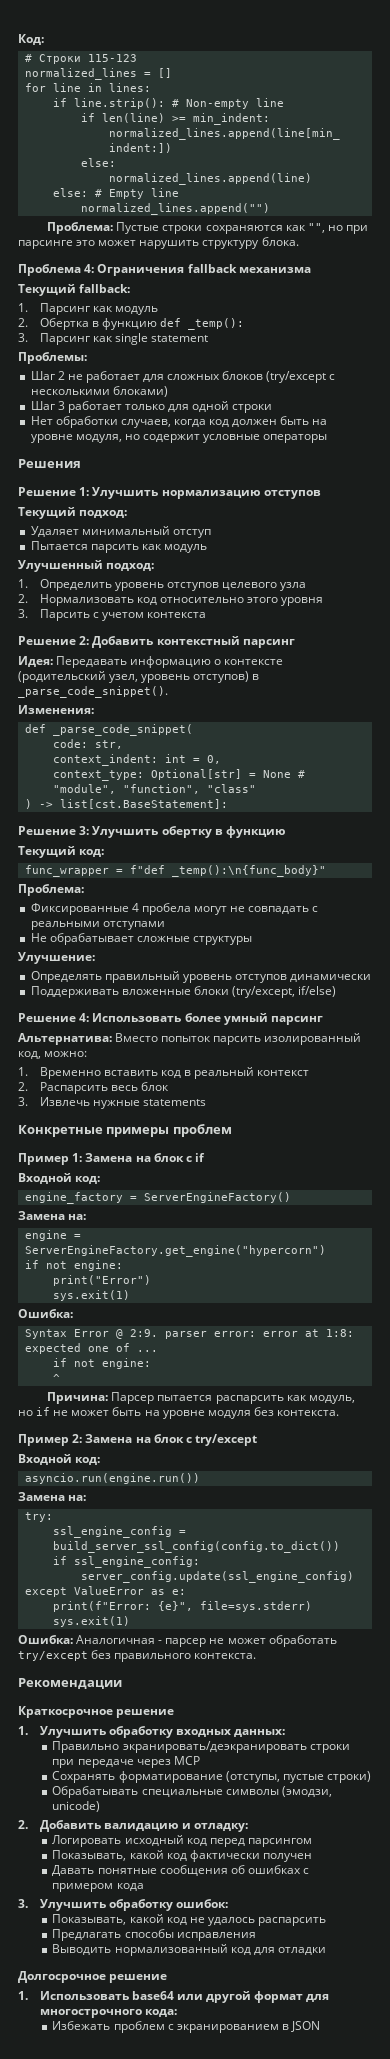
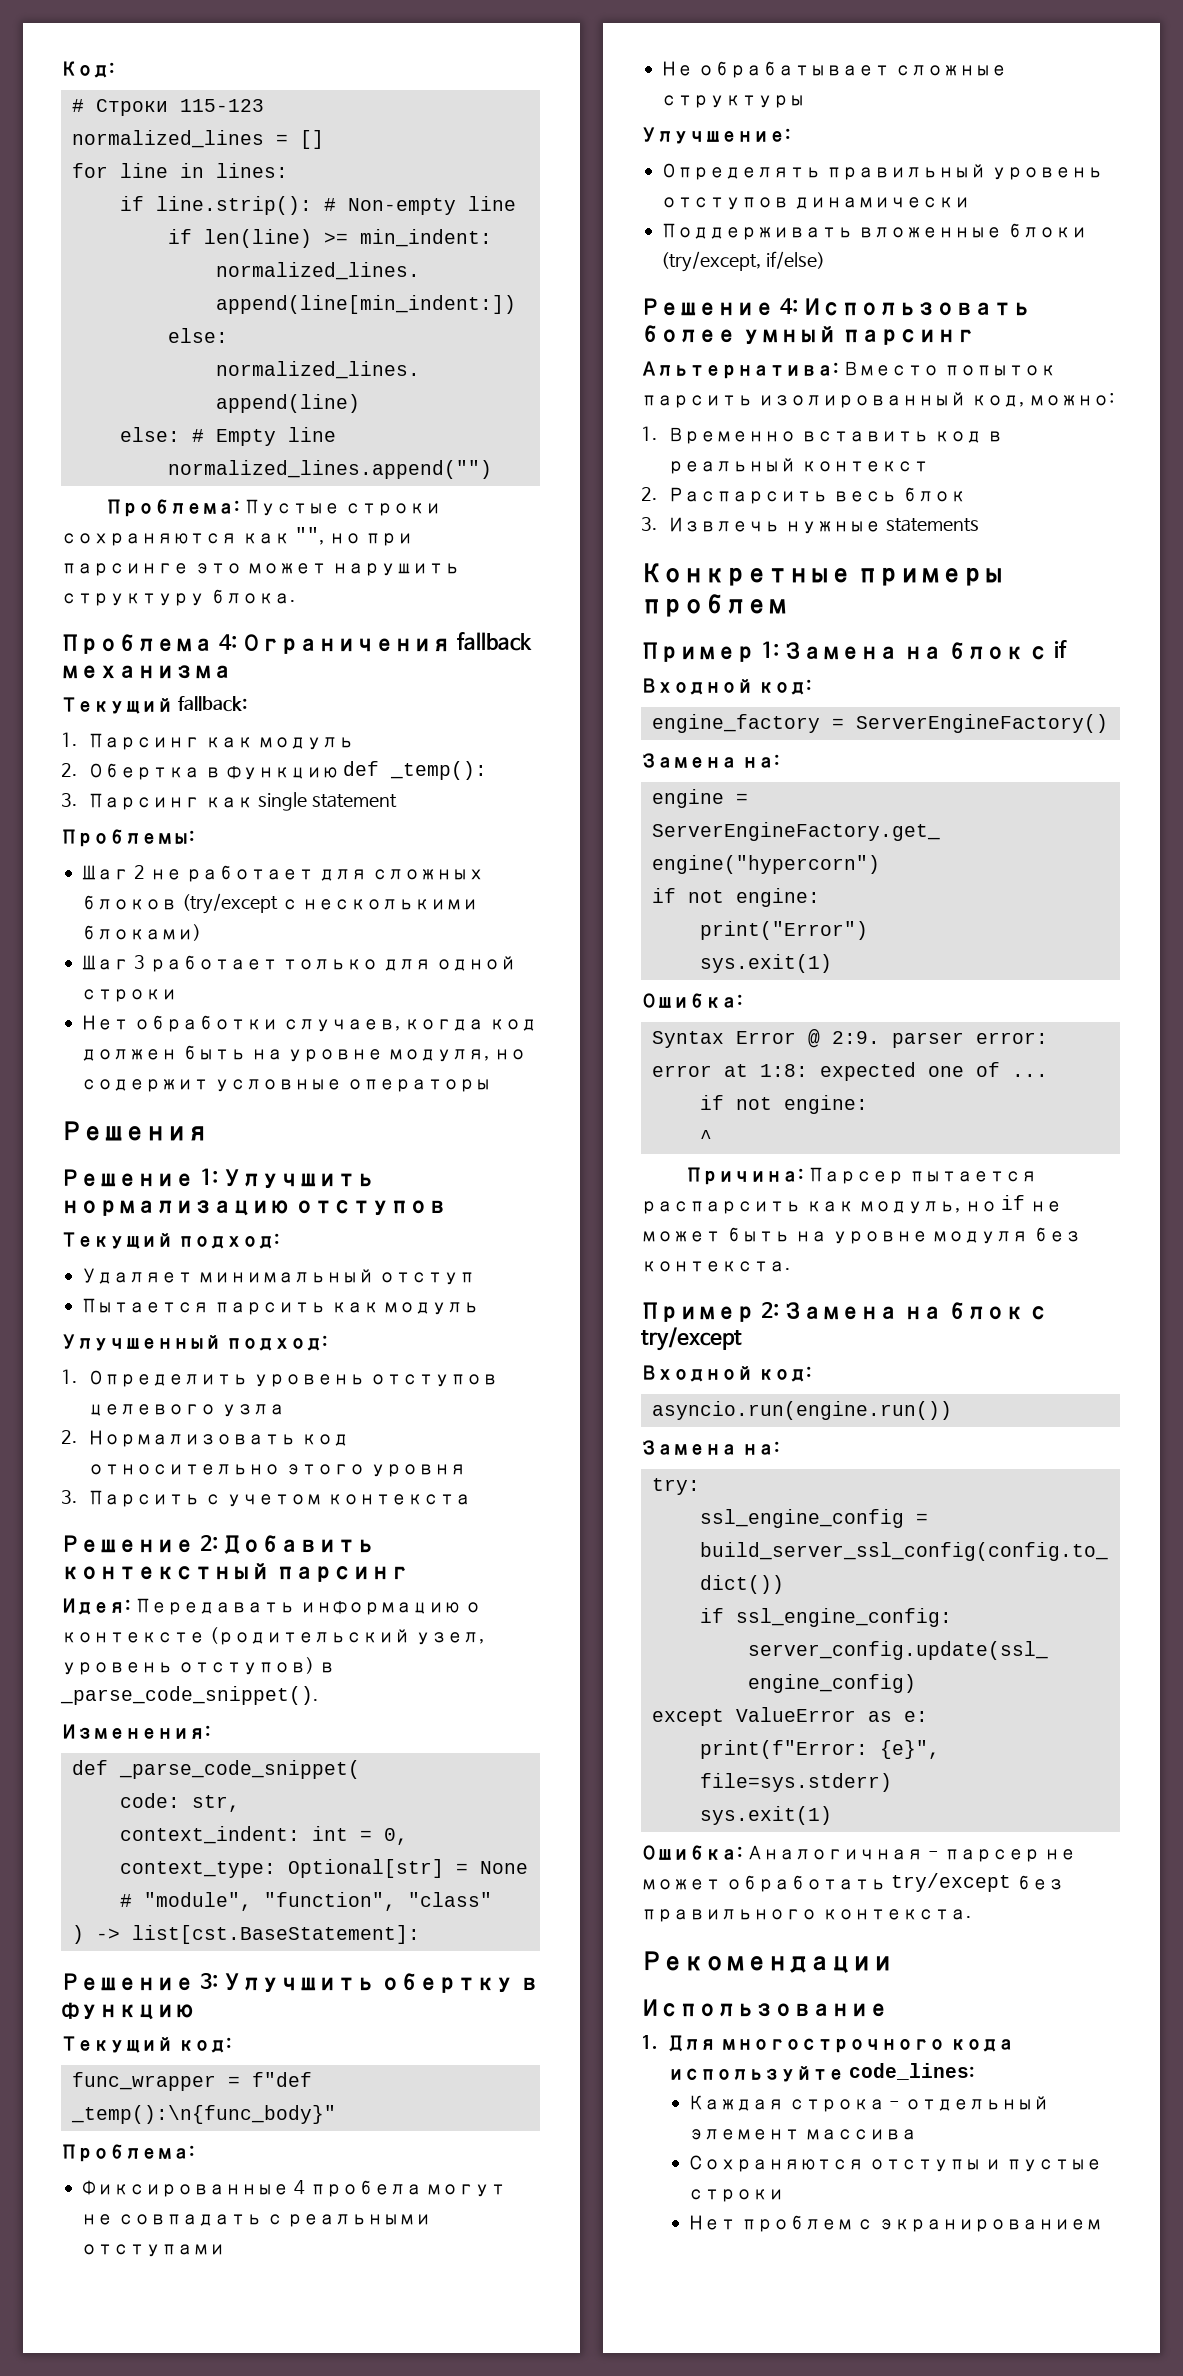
[18,1706,175,1718] [18,1726,286,1738] [52,1741,350,1753] [52,1756,200,1768] [52,1771,371,1783] [52,1786,332,1798] [52,1801,101,1812] [18,1820,249,1832] [52,1835,312,1847] [52,1850,312,1862] [52,1865,309,1876] [52,1883,144,1892] [18,1899,228,1911] [52,1914,326,1926] [52,1929,256,1941] [52,1944,326,1956] [18,1971,168,1983] [18,1991,330,2003] [39,2009,177,2018] [52,2021,111,2030] Краткосрочное решение // 1. Улучшить обработку входных данных: // Правильно экранировать/деэкранировать строки при передаче через MCP // Сохранять форматирование (отступы, пустые строки) // Обрабатывать специальные символы (эмодзи, unicode) // 2. Добавить валидацию и отладку: // Логировать исходный код перед парсингом // Показывать, какой код фактически получен // Давать понятные сообщения об ошибках с примером кода // 3. Улучшить обработку ошибок: // Показывать, какой код не удалось распарсить // Предлагать способы исправления // Выводить нормализованный код для отладки // Долгосрочное решение // 1. Использовать base64 или другой формат для многострочного кода: // Избежать -> [641,1999,888,2017] [641,2035,1014,2053] [667,2063,974,2082] [687,2095,1050,2112] [687,2129,917,2140] [687,2155,1103,2172] [687,2189,784,2202] [687,2215,736,2230] Использование // 1. Для многострочного кода используйте code_lines: // Каждая строка - отдельный элемент массива // Сохраняются отступы и пустые строки // Нет
[281,2021,320,2032] в JSON -> (1103, 2225) none

